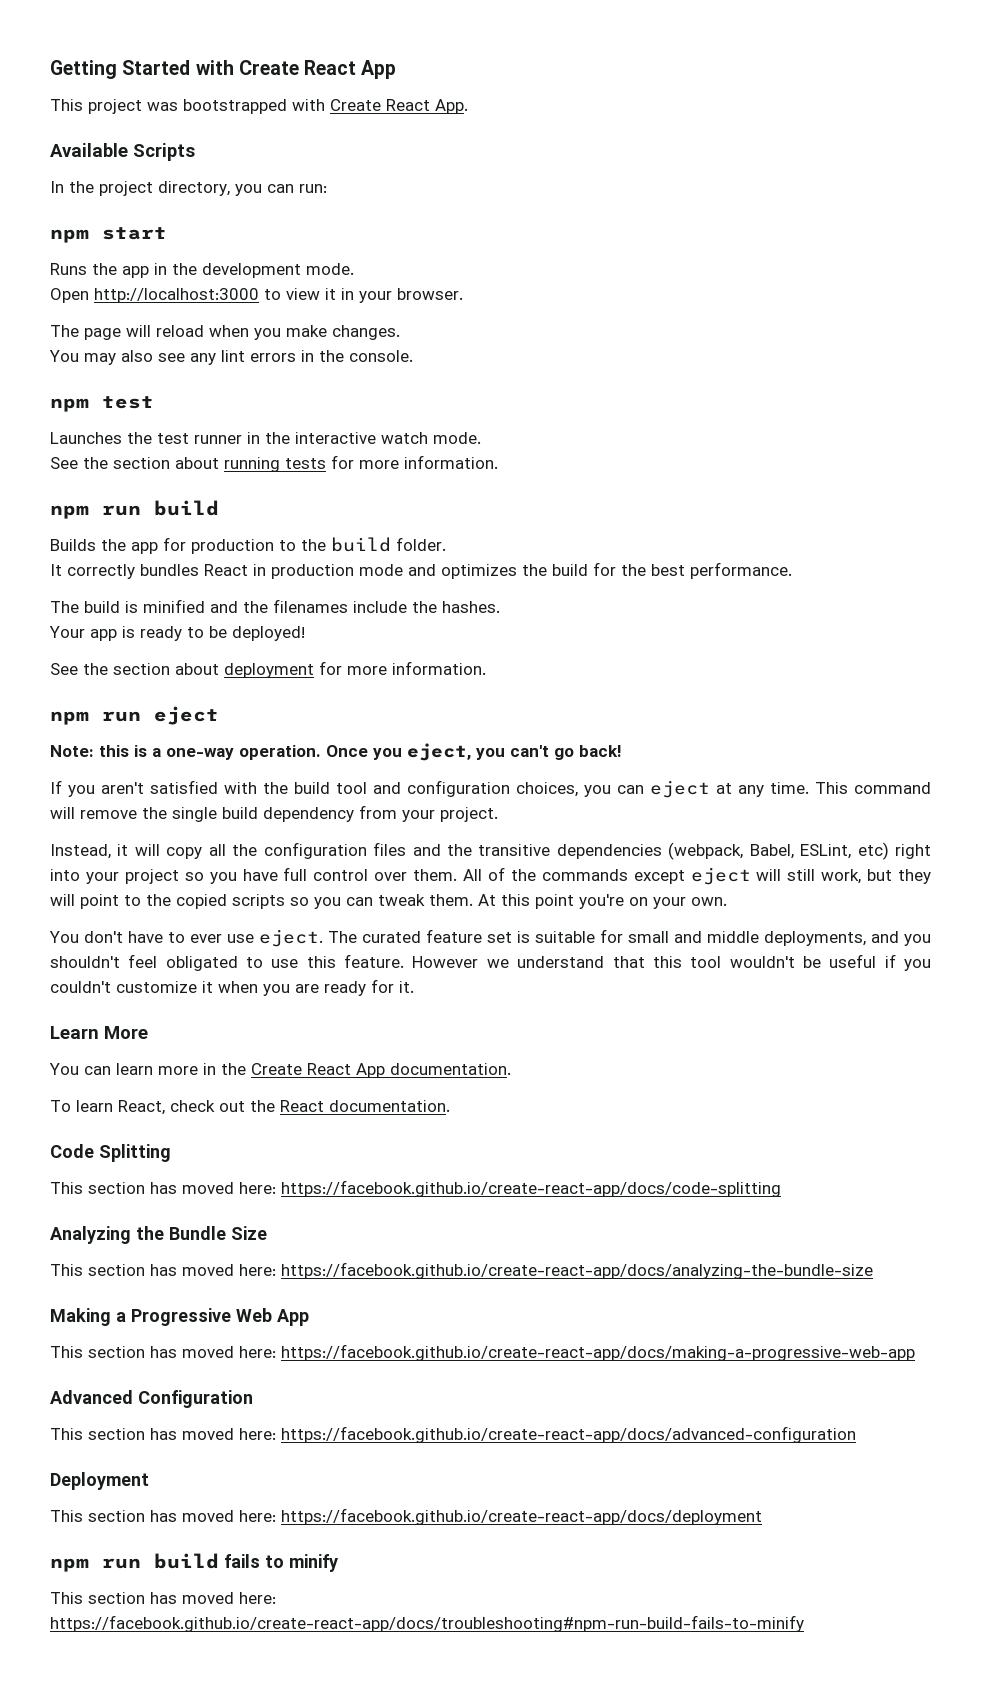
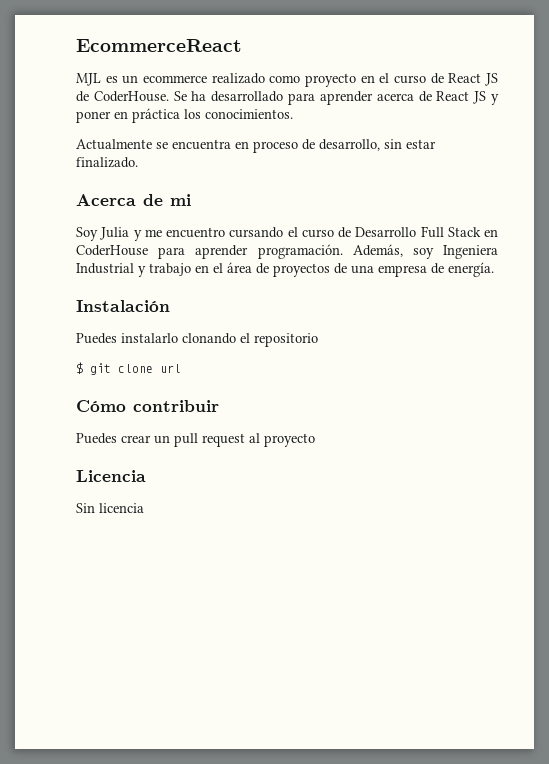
[50,60,397,79] [50,99,468,114] [50,143,195,161] [50,181,327,196] [50,227,167,243] [50,263,354,278] [50,288,463,303] [50,325,400,340] [49,350,413,365] [50,396,154,412] [50,432,481,444] [50,455,498,472] [50,500,219,519] [50,537,446,554] [50,562,792,579] [50,599,500,613] [49,626,305,641] [50,661,486,678] [50,706,219,725] [50,743,621,761] [50,780,931,798] [50,805,498,822] [50,842,931,860] [50,867,931,885] [50,894,727,909] [49,929,931,947] [50,954,932,971] [50,979,414,996] [50,1026,148,1039] [49,1063,511,1078] [50,1100,450,1115] [50,1144,171,1162] [50,1180,781,1197] [50,1226,267,1244] [50,1262,873,1279] [50,1308,309,1326] [50,1344,915,1361] [50,1390,253,1408] [50,1426,856,1443] [50,1472,149,1490] [50,1508,762,1525] [50,1553,338,1572] [50,1592,276,1604] [50,1615,804,1632] Getting Started with Create React App // This project was bootstrapped with Create React App. // Available Scripts // In the project directory, you can run: // npm start // Runs the app in the development mode. // Open http://localhost:3000 to view it in your browser. // The page will reload when you make changes. // You may also see any lint errors in the console. // npm test // Launches the test runner in the interactive watch mode. // See the section about running tests for more information. // npm run build // Builds the app for production to the build folder. // It correctly bundles React in production mode and optimizes the build for the best performance. // The build is minified and the filenames include the hashes. // Your app is ready to be deployed! // See the section about deployment for more information. // npm run eject // Note: this is a one-way operation. Once you eject, you can't go back! // If you aren't satisfied with the build tool and configuration choices, you can eject at any time. This command will remove the single build dependency from your project. // Instead, it will copy all the configuration files and the transitive dependencies (webpack, Babel, ESLint, etc) right into your project so you have full control over them. All of the commands except eject will still work, but they will point to the copied scripts so you can tweak them. At this point you're on your own. // You don't have to ever use eject. The curated feature set is suitable for small and middle deployments, and you shouldn't feel obligated to use this feature. However we understand that this tool wouldn't be useful if you couldn't customize it when you are ready for it. // Learn More // You can learn more in the Create React App documentation. // To learn React, check out the React documentation. // Code Splitting // This section has moved here: https://facebook.github.io/create-react-app/docs/code-splitting // Analyzing the Bundle Size // This section has moved here: https://facebook.github.io/create-react-app/docs/analyzing-the-bundle-size // Making a Progressive Web App // This section has moved here: https://facebook.github.io/create-react-app/docs/making-a-progressive-web-app // Advanced Configuration // This section has moved here: https://facebook.github.io/create-react-app/docs/advanced-configuration // Deployment // This section has moved here: https://facebook.github.io/create-react-app/docs/deployment // npm run build fails to minify // This section has moved here: https://facebook.github.io/create-react-app/docs/troubleshooting#npm-run-build-fails-to-minify -> [76,39,242,52] [76,73,499,87] [76,91,499,105] [76,108,293,123] [76,139,436,153] [76,157,138,168] [76,194,191,206] [76,226,498,241] [76,244,499,259] [76,262,494,277] [76,300,170,312] [76,333,318,347] [76,362,181,375] [76,400,219,412] [76,433,315,447] [76,470,146,482] [76,503,144,513] EcommerceReact // MJL es un ecommerce realizado como proyecto en el curso de React JS de CoderHouse. Se ha desarrollado para aprender acerca de React JS y poner en práctica los conocimientos. // Actualmente se encuentra en proceso de desarrollo, sin estar finalizado. // Acerca de mi // Soy Julia y me encuentro cursando el curso de Desarrollo Full Stack en CoderHouse para aprender programación. Además, soy Ingeniera Industrial y trabajo en el área de proyectos de una empresa de energía. // Instalación // Puedes instalarlo clonando el repositorio // $ git clone url // Cómo contribuir // Puedes crear un pull request al proyecto // Licencia // Sin licencia

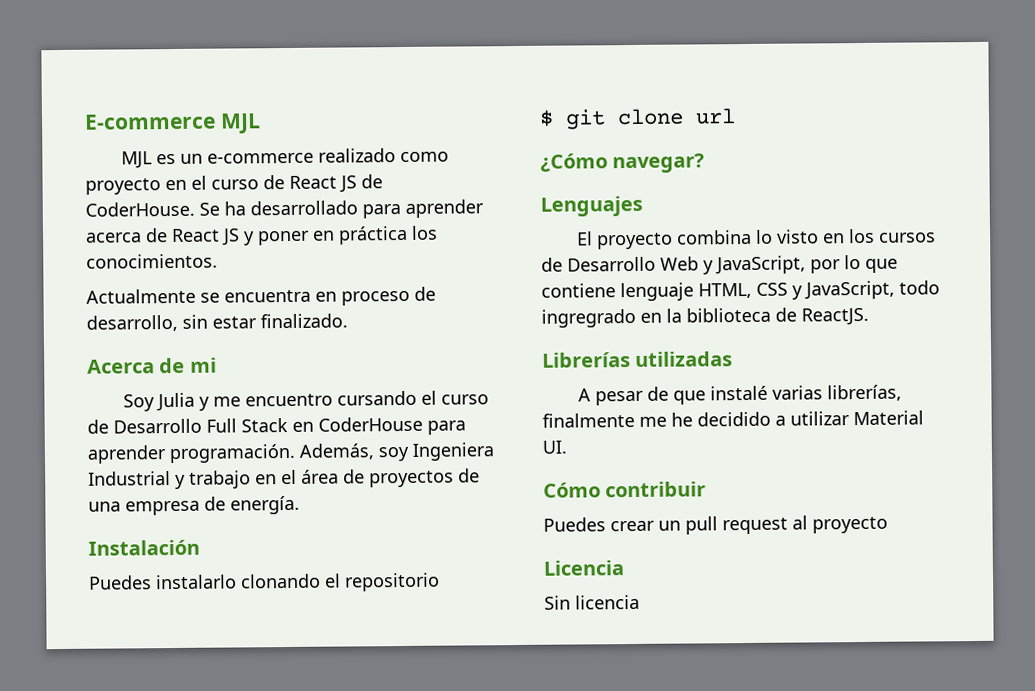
[76,39,242,52] EcommerceReact -> [84,113,261,134] E-commerce MJL
[143,75,207,83] ecommerce -> [206,152,314,164] e-commerce
(181, 368) none -> [540,153,706,174] [540,195,643,217] [576,228,936,250] [541,255,898,275] [541,280,940,302] [541,307,869,328] [542,351,734,368] [577,384,902,406] [542,410,924,428] [542,440,567,454] // ¿Cómo navegar? // Lenguajes // El proyecto combina lo visto en los cursos de Desarrollo Web y JavaScript, por lo que contiene lenguaje HTML, CSS y JavaScript, todo ingregrado en la biblioteca de ReactJS. // Librerías utilizadas // A pesar de que instalé varias librerías, finalmente me he decidido a utilizar Material UI.

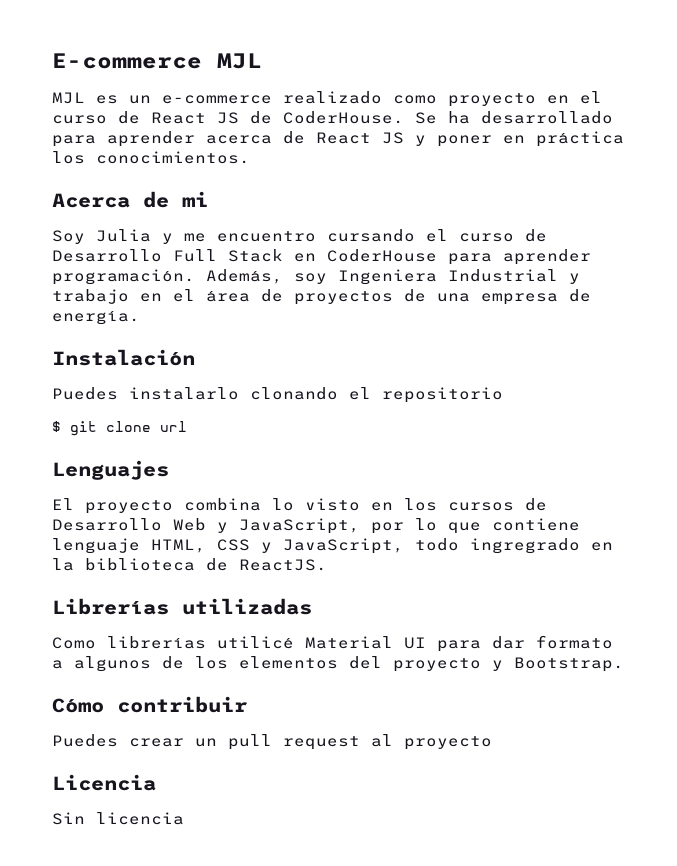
[86,286,436,306] [86,313,348,332] // Actualmente se encuentra en proceso de desarrollo, sin estar finalizado. -> (250, 157) none
[540,153,706,174] // ¿Cómo navegar? -> (187, 426) none
[577,384,902,406] [542,410,924,428] [542,440,567,454] A pesar de que instalé varias librerías, finalmente me he decidido a utilizar Material UI. -> [52,635,613,652] [52,656,624,672] Como librerías utilicé Material UI para dar formato a algunos de los elementos del proyecto y Bootstrap.

